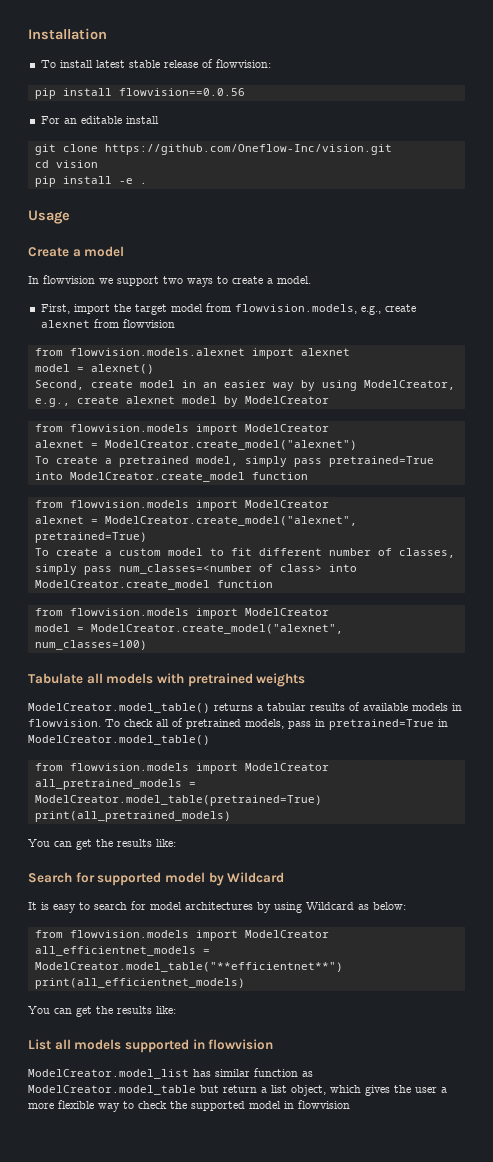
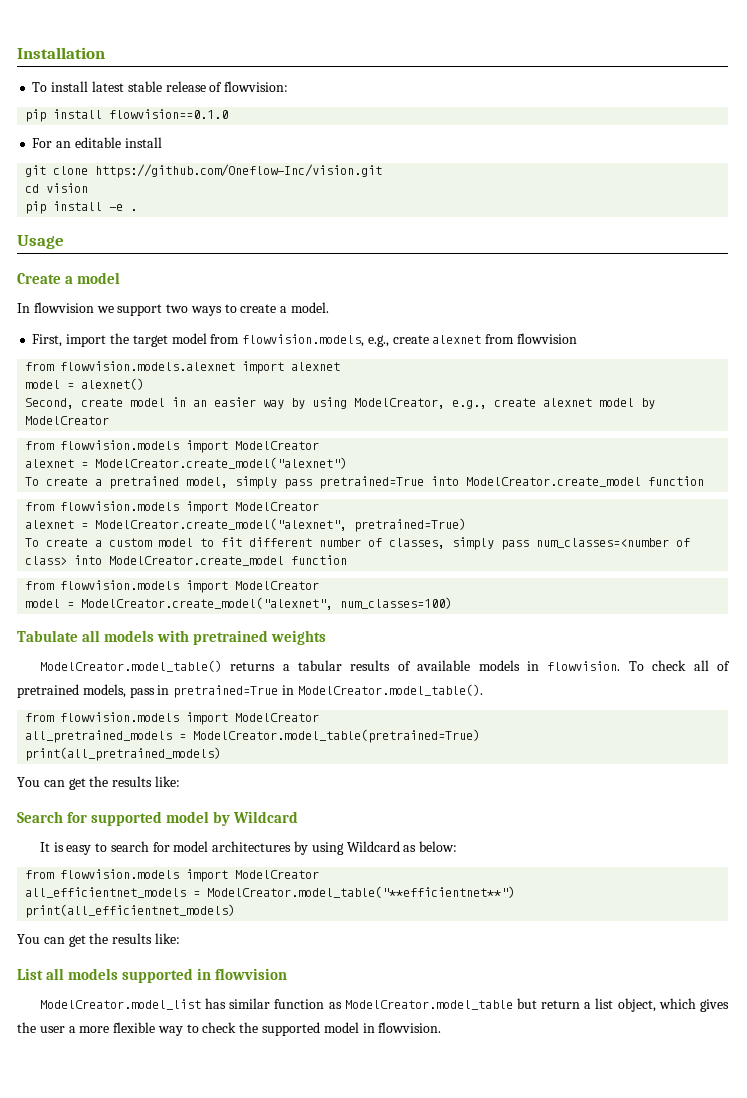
[118,88,245,96] flowvision==0.0.56 -> [109,109,229,119] flowvision==0.1.0
[28,735,210,745] ModelCreator.model_table() -> [297,684,483,696] ModelCreator.model_table().
[298,1100,350,1109] flowvision -> [378,1022,442,1033] flowvision.

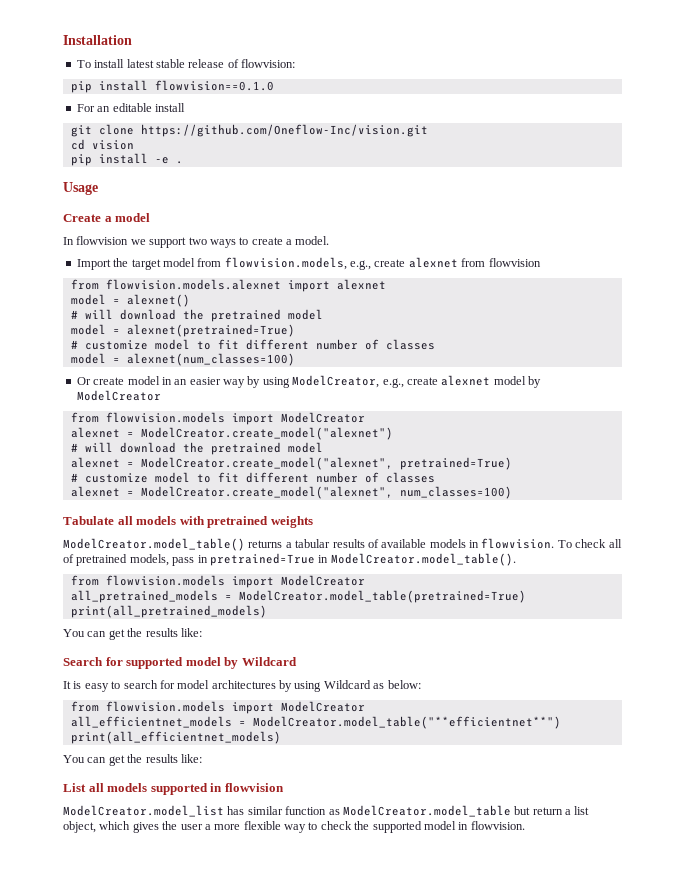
[32,334,107,347] First, import -> [76,259,111,270] Import
[25,398,75,409] Second, -> [70,309,323,322] [70,324,295,337] [70,339,435,350] [70,353,295,366] [76,377,91,385] # will download the pretrained model // model = alexnet(pretrained=True) // # customize model to fit different number of classes // model = alexnet(num_classes=100) // Or
[25,476,705,489] [25,501,320,514] To create a pretrained model, simply pass pretrained=True into ModelCreator.create_model function // from flowvision.models import ModelCreator -> [70,442,323,455] # will download the pretrained model
[25,537,691,550] [25,555,348,566] [25,580,320,593] [25,599,61,608] To create a custom model to fit different number of classes, simply pass num_classes=<number of class> into ModelCreator.create_model function // from flowvision.models import ModelCreator // model -> [70,472,435,483] [70,486,120,497] # customize model to fit different number of classes // alexnet

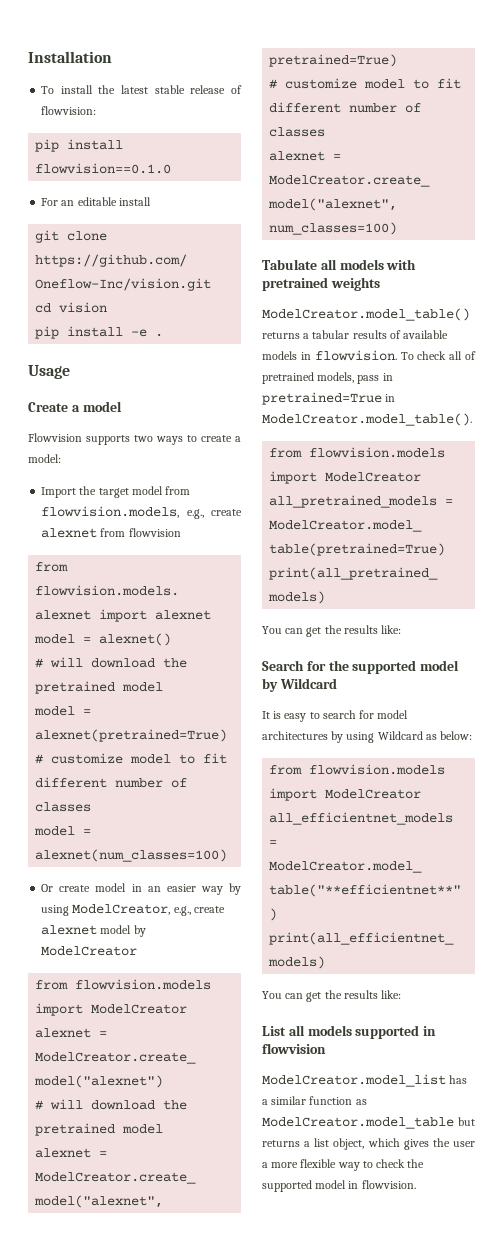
(125, 63) none -> [98,85,116,94] the
[63,236,187,248] In flowvision we support -> [28,433,130,445] Flowvision supports
[295,236,330,245] model. -> [28,454,61,463] model:
(123, 661) none -> [328,660,349,671] the
(245, 810) none -> [262,1099,268,1105] a
[532,807,563,815] return -> [262,1140,300,1147] returns

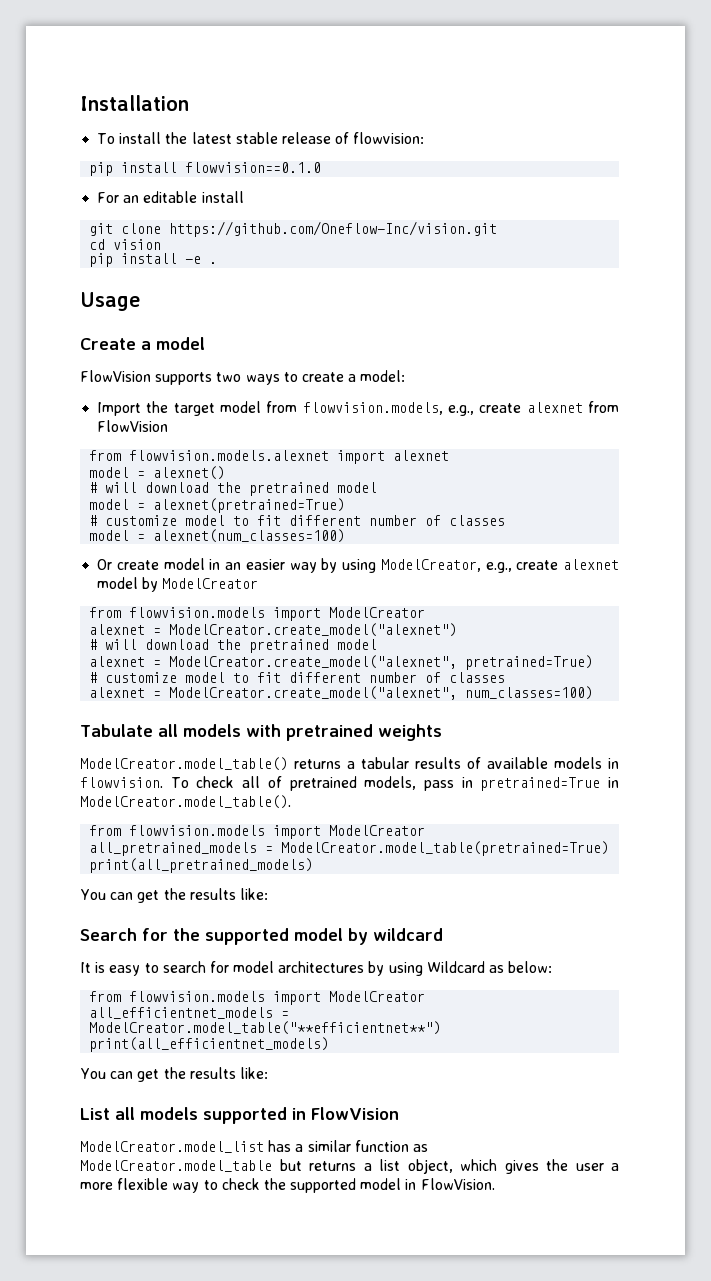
[28,433,82,442] Flowvision -> [80,370,151,382] FlowVision
[128,528,181,537] flowvision -> [97,420,169,432] FlowVision
[279,678,337,689] Wildcard -> [373,928,443,941] wildcard
[262,1043,326,1054] flowvision -> [311,1107,399,1120] FlowVision
[361,1180,416,1189] flowvision. -> [420,1178,495,1190] FlowVision.

